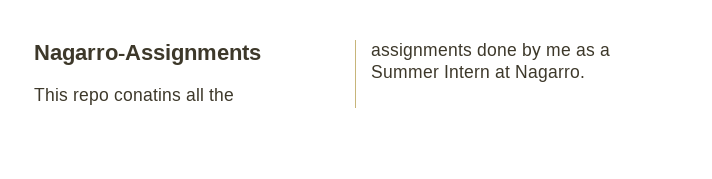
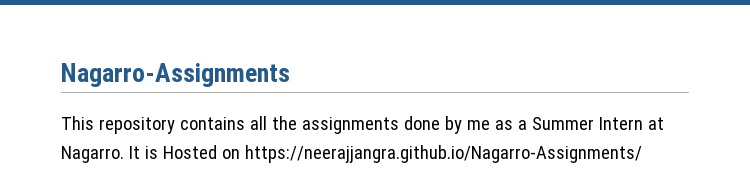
[73,88,181,105] repo conatins -> [98,117,245,134] repository contains
(585, 73) none -> [128,145,642,163] It is Hosted on https://neerajjangra.github.io/Nagarro-Assignments/

